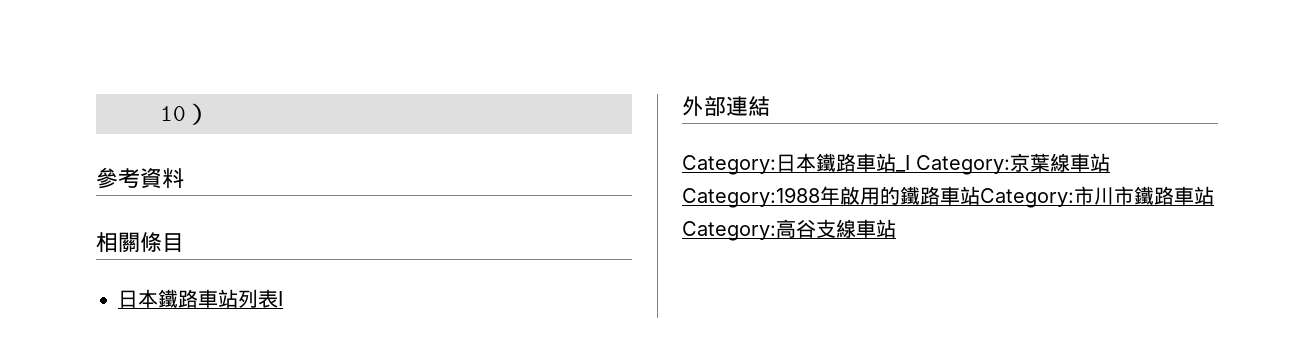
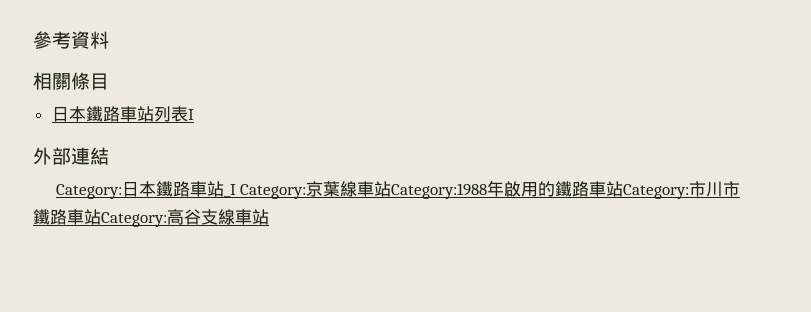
[160,103,210,125] 10） // -> (33, 40) none

